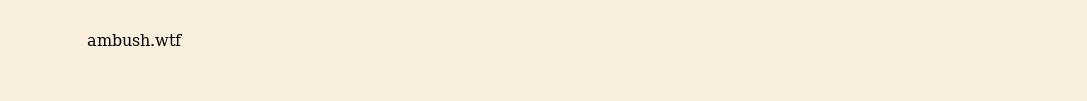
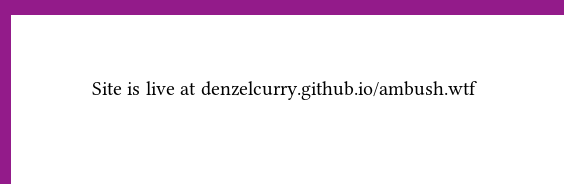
[87,34,182,46] ambush.wtf -> [92,81,477,100] Site is live at denzelcurry.github.io/ambush.wtf

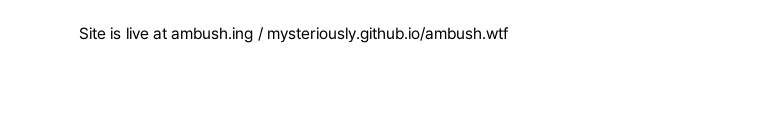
[200,81,477,100] denzelcurry.github.io/ambush.wtf -> [171,27,509,43] ambush.ing / mysteriously.github.io/ambush.wtf

